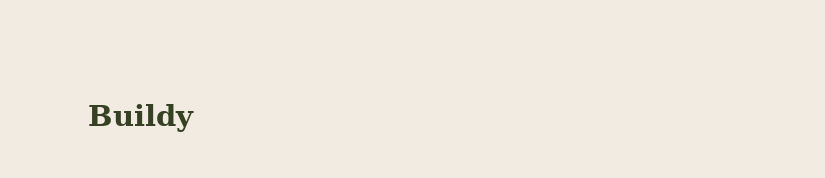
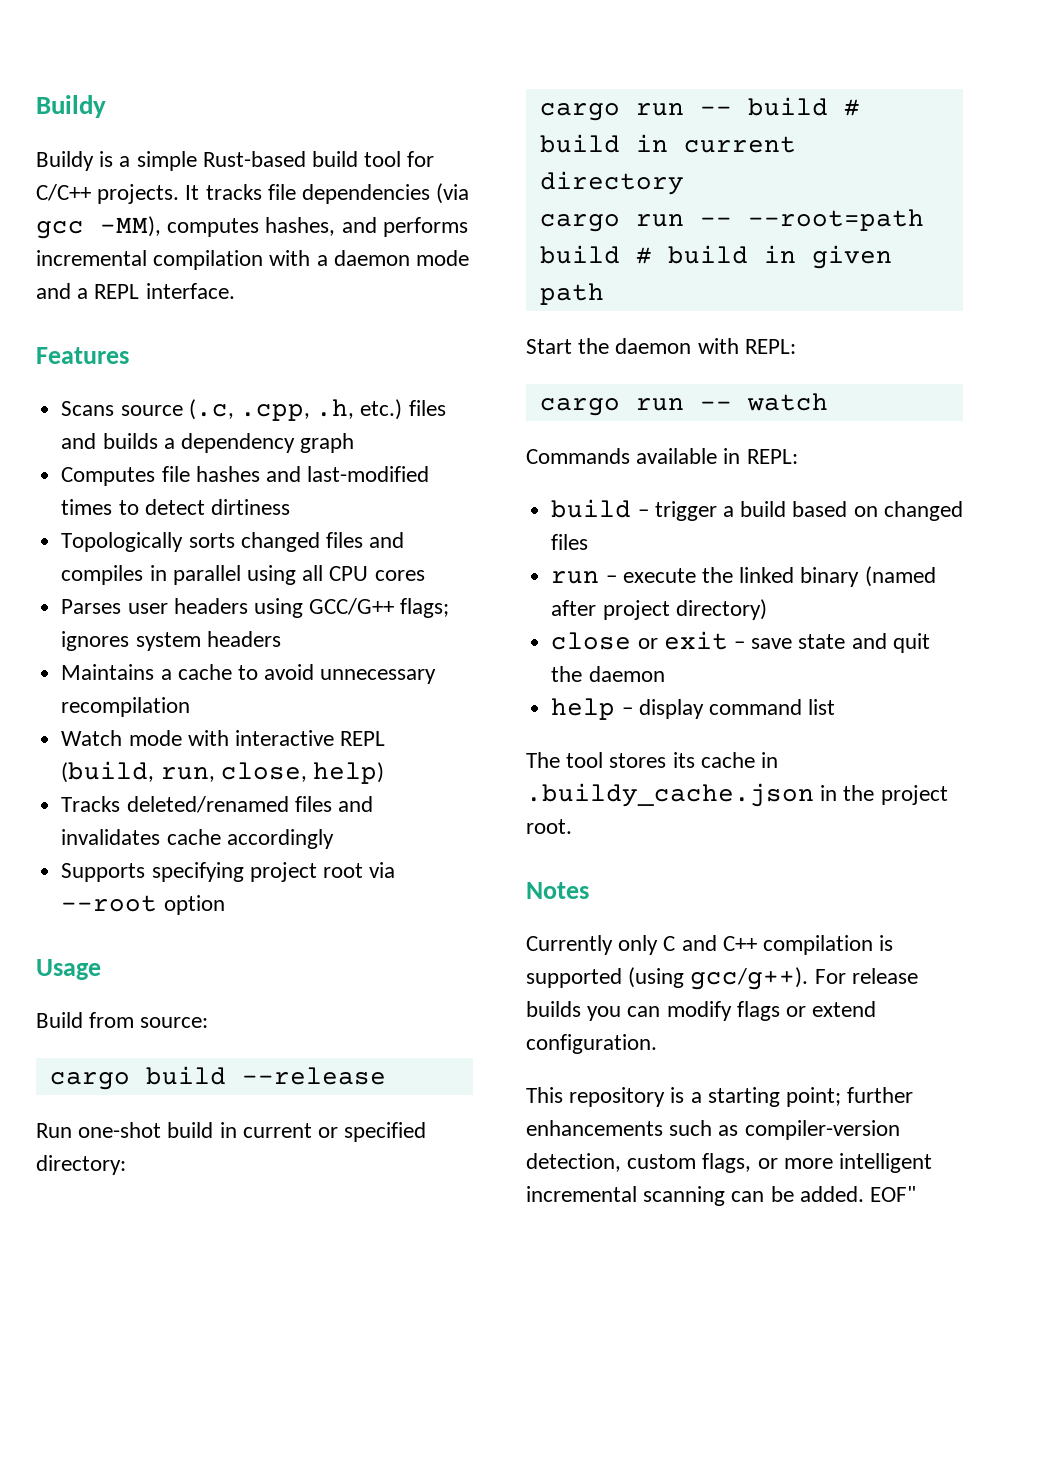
[88,104,194,132] Buildy -> [36,95,106,118] [36,151,435,171] [36,183,470,204] [36,216,468,239] [36,250,470,270] [36,283,235,299] [36,347,129,364] [61,399,446,421] [61,433,355,453] [61,466,430,486] [61,499,290,515] [61,532,405,552] [61,565,425,585] [61,598,450,618] [61,631,281,651] [61,664,437,684] [61,697,191,717] [61,730,386,746] [61,761,384,784] [61,796,373,813] [61,829,334,849] [61,862,396,882] [61,895,225,915] [36,959,101,980] [36,1012,209,1028] [49,1066,386,1090] [36,1122,427,1142] [36,1155,126,1175] [539,97,860,121] [539,134,796,153] [539,171,684,195] [539,209,924,232] [539,245,892,269] [539,283,604,305] [526,338,796,354] [539,393,828,416] [526,448,798,464] [551,499,963,521] [551,534,589,550] [551,566,936,587] [551,599,767,620] [551,631,930,653] [551,666,665,682] [551,698,836,720] [526,752,779,768] [526,783,948,807] [526,819,572,834] [526,882,589,899] [526,935,894,955] [526,967,918,990] [526,1001,877,1021] [526,1034,657,1054] [526,1087,914,1107] [526,1120,900,1140] [526,1153,933,1173] [526,1186,917,1206] Buildy // Buildy is a simple Rust-based build tool for C/C++ projects. It tracks file dependencies (via gcc -MM), computes hashes, and performs incremental compilation with a daemon mode and a REPL interface. // Features // Scans source (.c, .cpp, .h, etc.) files and builds a dependency graph // Computes file hashes and last-modified times to detect dirtiness // Topologically sorts changed files and compiles in parallel using all CPU cores // Parses user headers using GCC/G++ flags; ignores system headers // Maintains a cache to avoid unnecessary recompilation // Watch mode with interactive REPL (build, run, close, help) // Tracks deleted/renamed files and invalidates cache accordingly // Supports specifying project root via --root option // Usage // Build from source: // cargo build --release // Run one-shot build in current or specified directory: // cargo run -- build # build in current directory // cargo run -- --root=path build # build in given path // Start the daemon with REPL: // cargo run -- watch // Commands available in REPL: // build – trigger a build based on changed files // run – execute the linked binary (named after project directory) // close or exit – save state and quit the daemon // help – display command list // The tool stores its cache in .buildy_cache.json in the project root. // Notes // Currently only C and C++ compilation is supported (using gcc/g++). For release builds you can modify flags or extend configuration. // This repository is a starting point; further enhancements such as compiler-version detection, custom flags, or more intelligent incremental scanning can be added. EOF"

